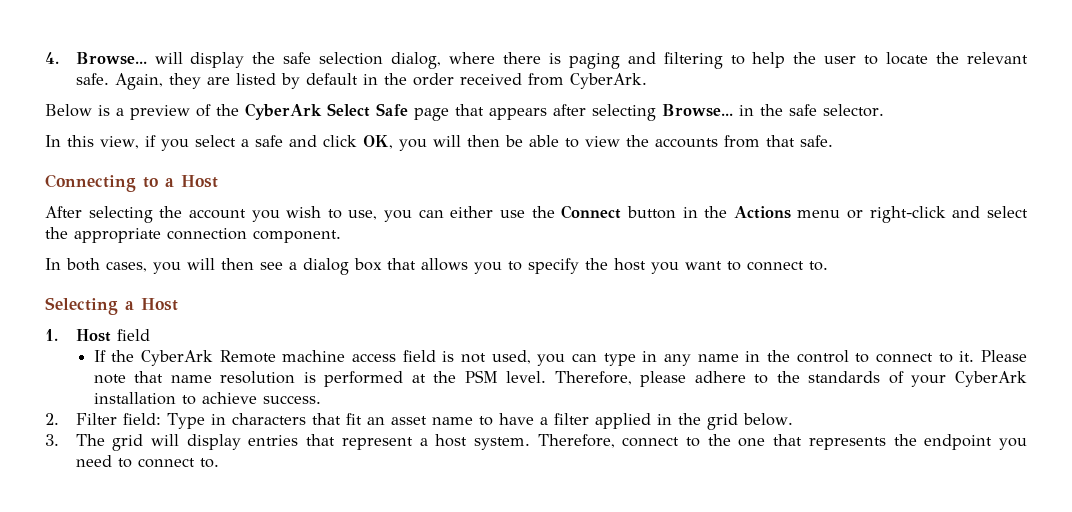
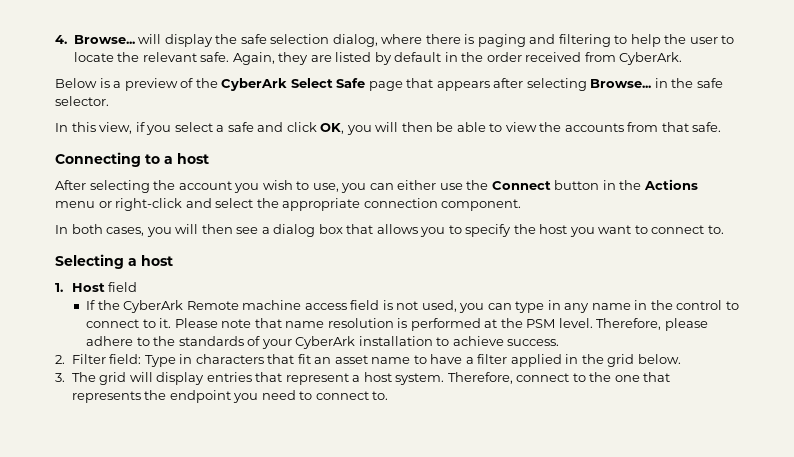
[181,175,218,188] Host -> [177,153,209,164] host
[141,298,178,311] Host -> [141,255,173,266] host

